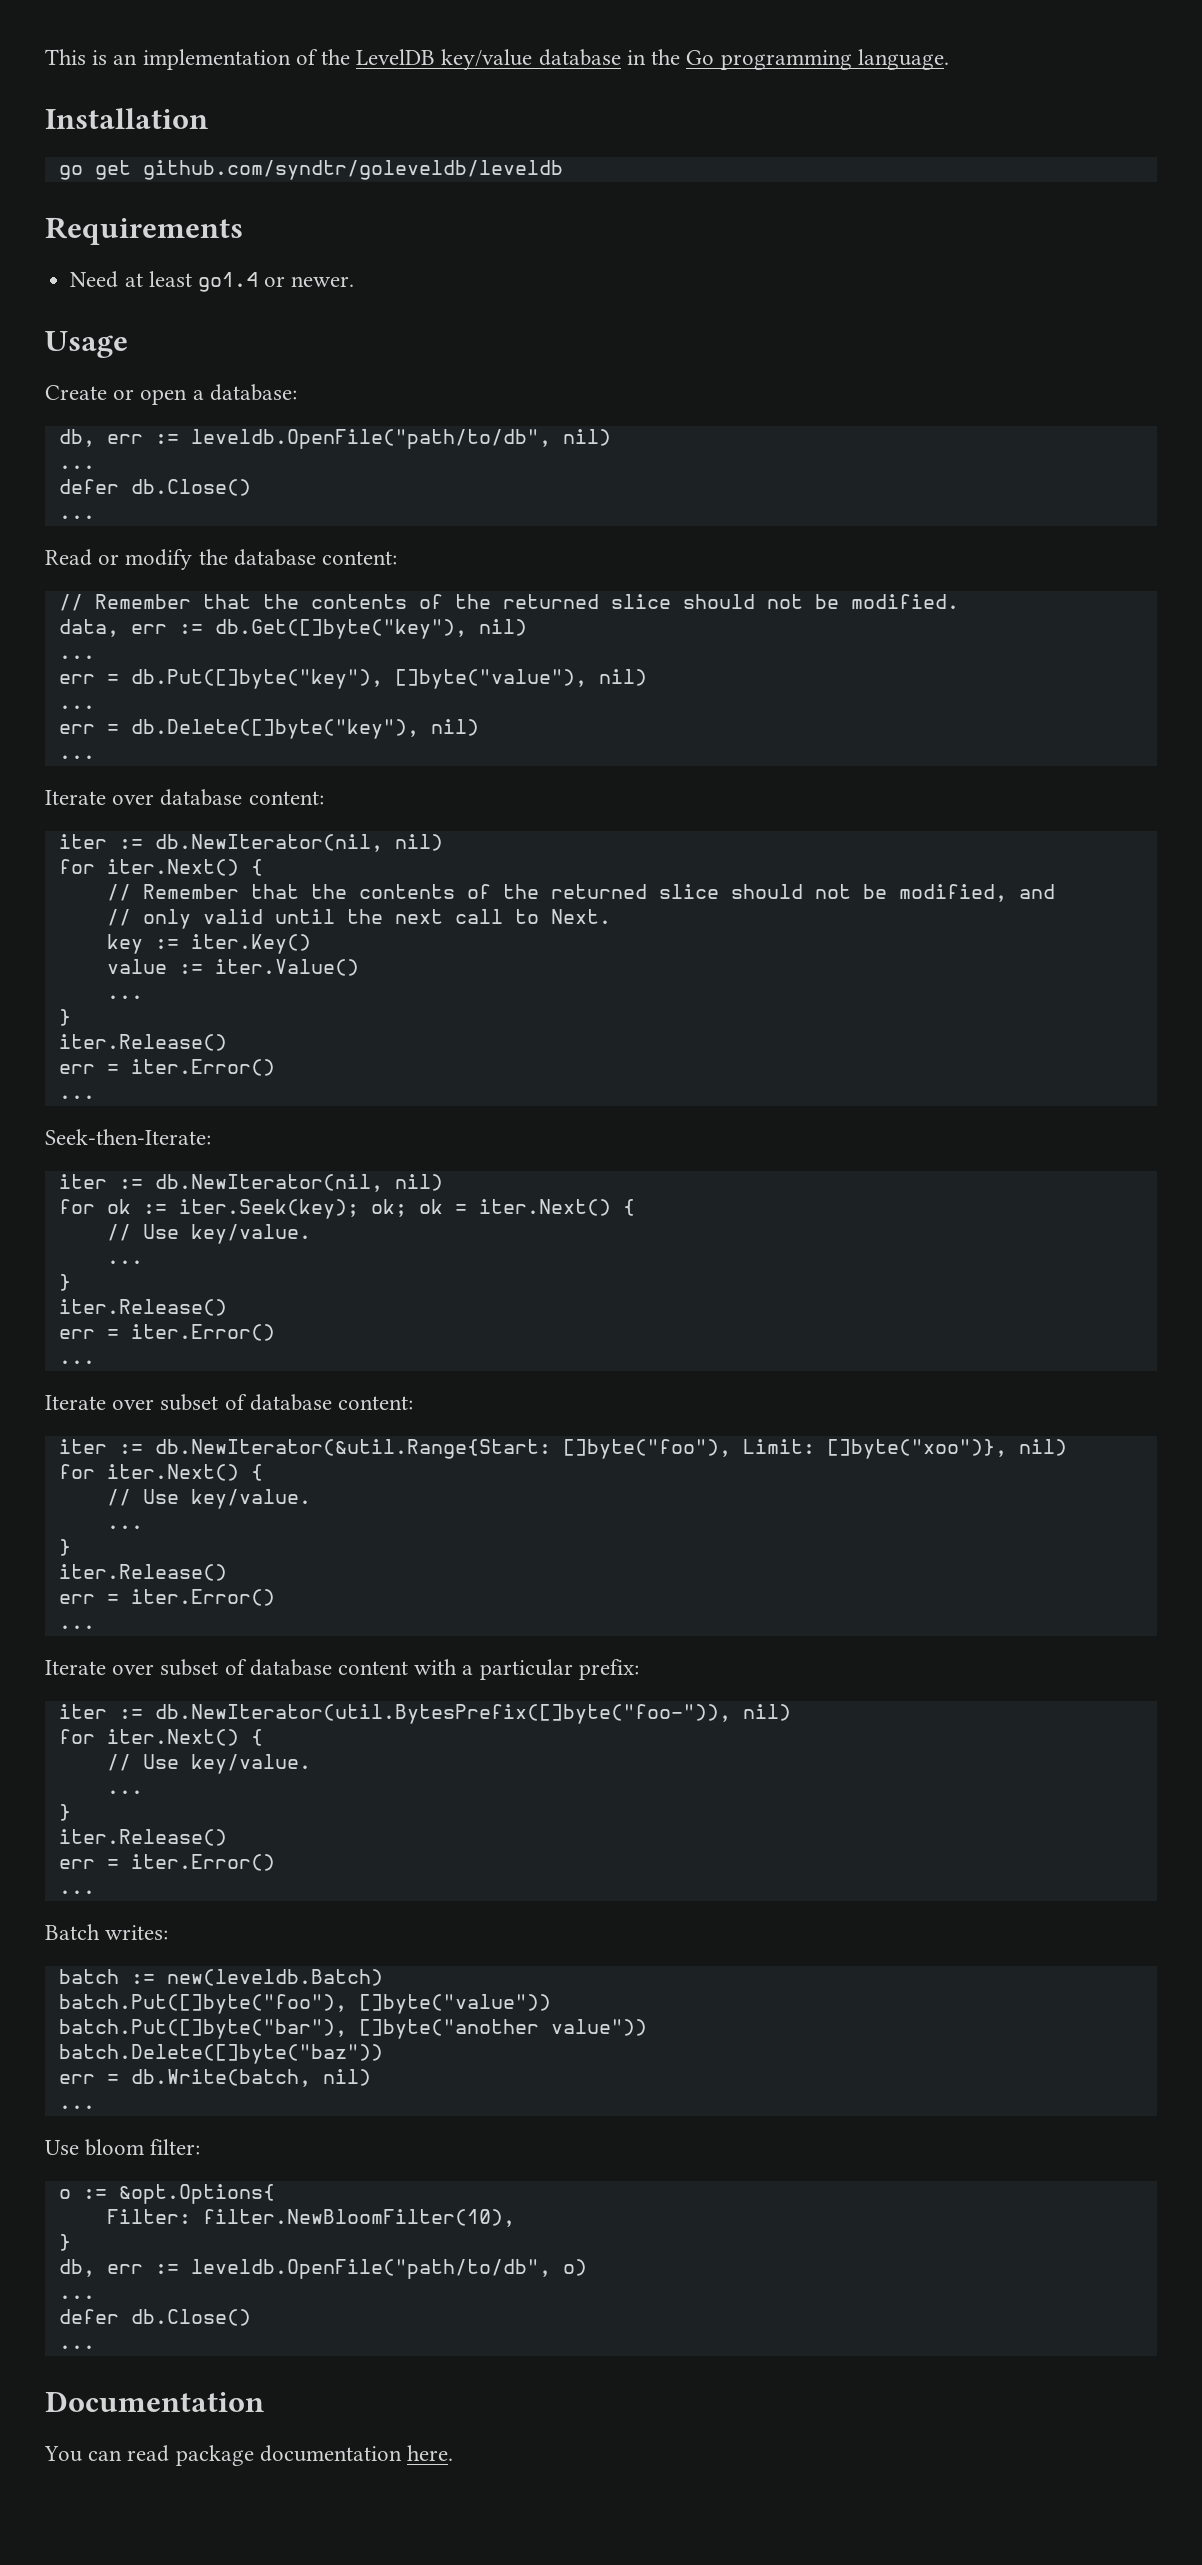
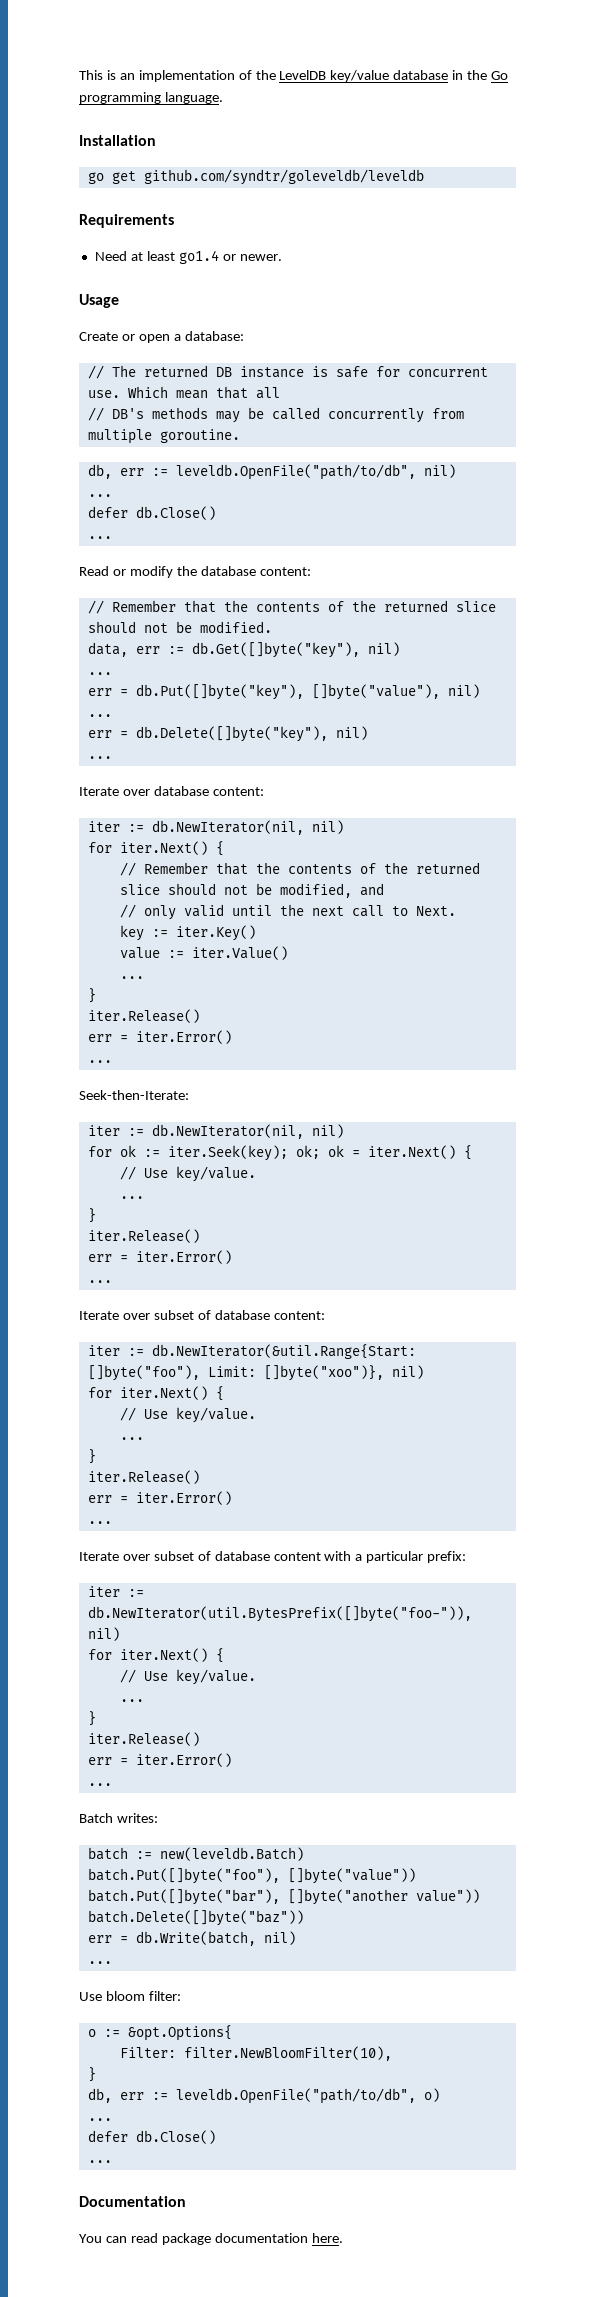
(297, 392) none -> [87,365,488,379] [87,386,280,399] [87,407,464,423] [87,429,240,444] // // The returned DB instance is safe for concurrent use. Which mean that all // // DB's methods may be called concurrently from multiple goroutine.

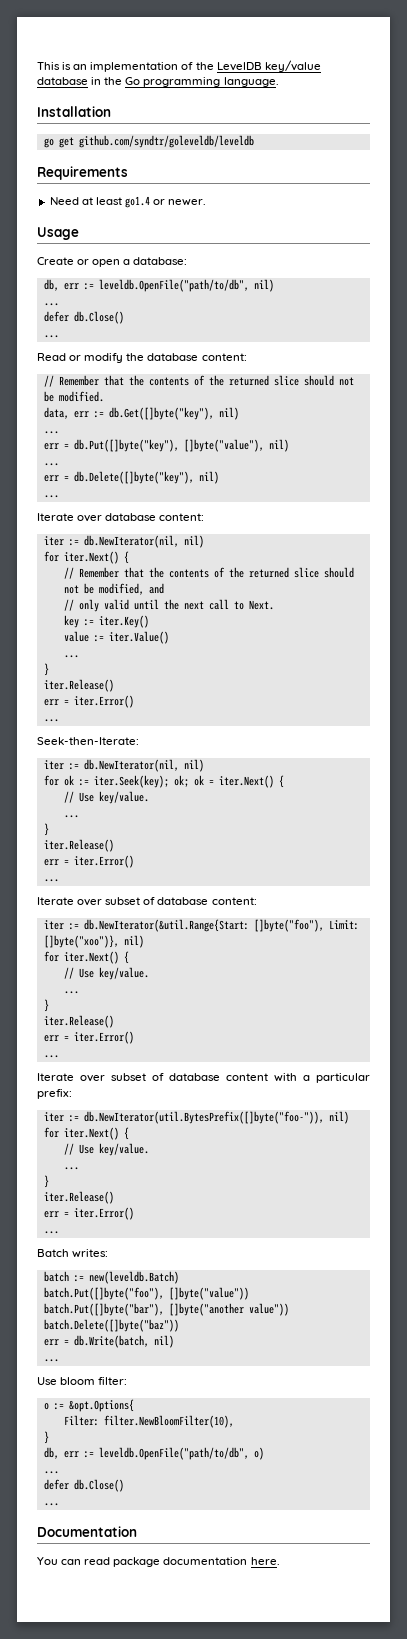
[87,365,488,379] [87,386,280,399] [87,407,464,423] [87,429,240,444] // // The returned DB instance is safe for concurrent use. Which mean that all // // DB's methods may be called concurrently from multiple goroutine. -> (188, 261) none

